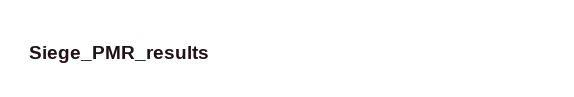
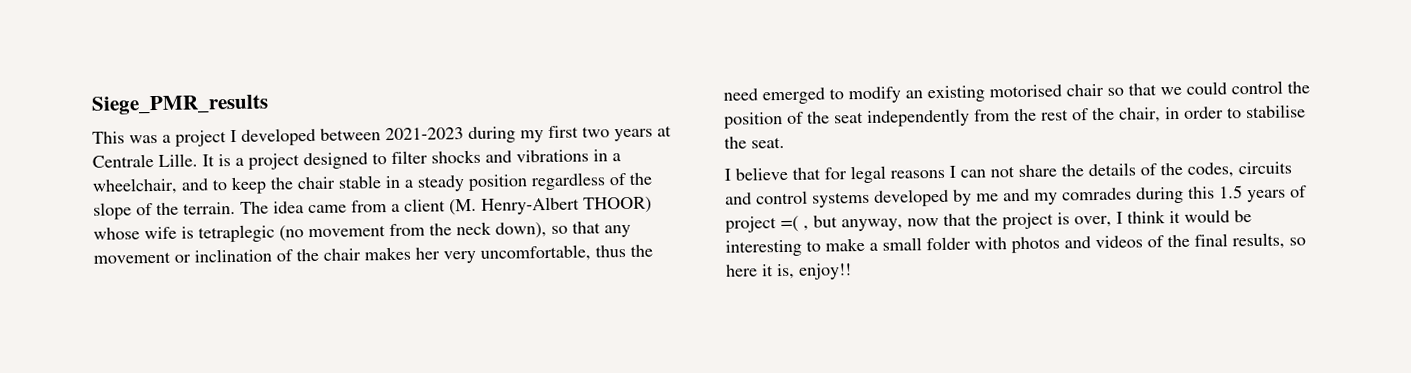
(209, 54) none -> [92,125,672,147] [92,149,621,170] [92,172,652,195] [93,196,652,220] [93,221,631,243] [93,244,653,264] [723,80,1310,105] [724,104,1306,129] [724,136,785,149] [724,161,1292,184] [725,185,1307,208] [725,209,1252,233] [725,232,1306,257] [725,263,852,280] // This was a project I developed between 2021-2023 during my first two years at Centrale Lille. It is a project designed to filter shocks and vibrations in a wheelchair, and to keep the chair stable in a steady position regardless of the slope of the terrain. The idea came from a client (M. Henry-Albert THOOR) whose wife is tetraplegic (no movement from the neck down), so that any movement or inclination of the chair makes her very uncomfortable, thus the need emerged to modify an existing motorised chair so that we could control the position of the seat independently from the rest of the chair, in order to stabilise the seat. // I believe that for legal reasons I can not share the details of the codes, circuits and control systems developed by me and my comrades during this 1.5 years of project =( , but anyway, now that the project is over, I think it would be interesting to make a small folder with photos and videos of the final results, so here it is, enjoy!!

